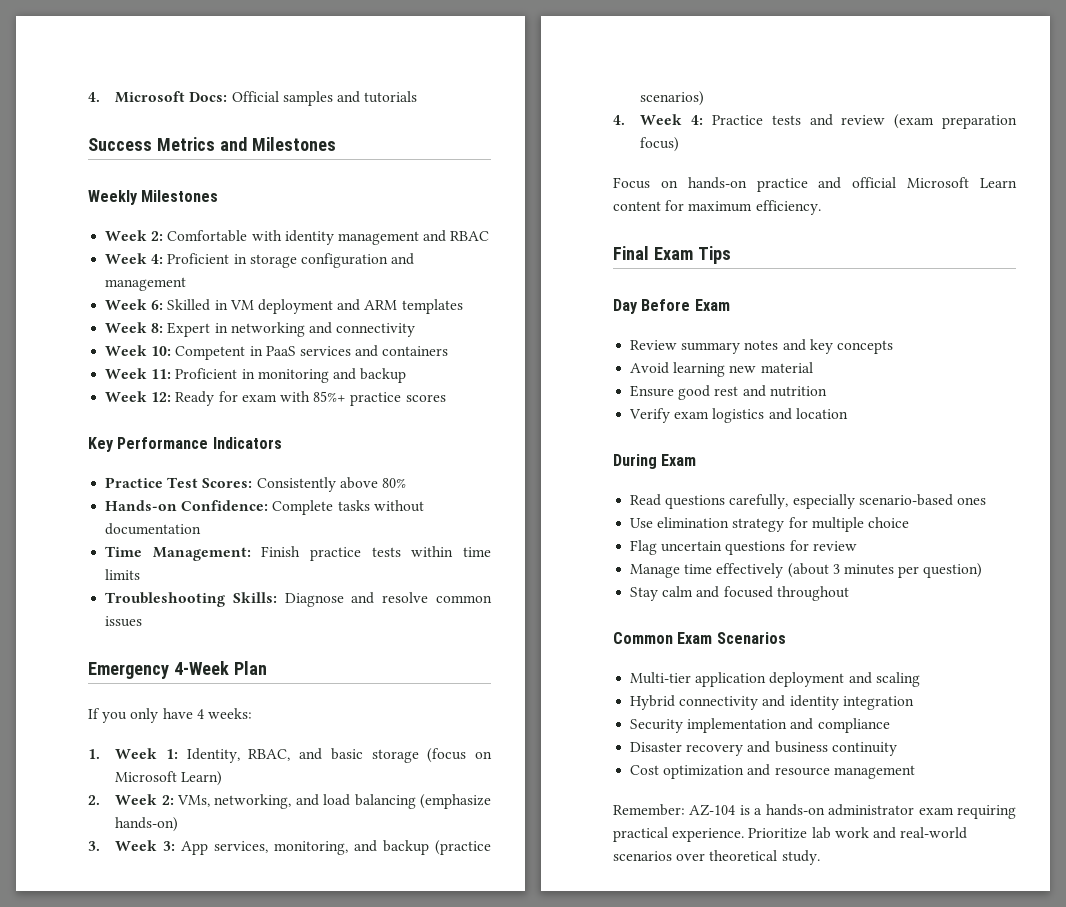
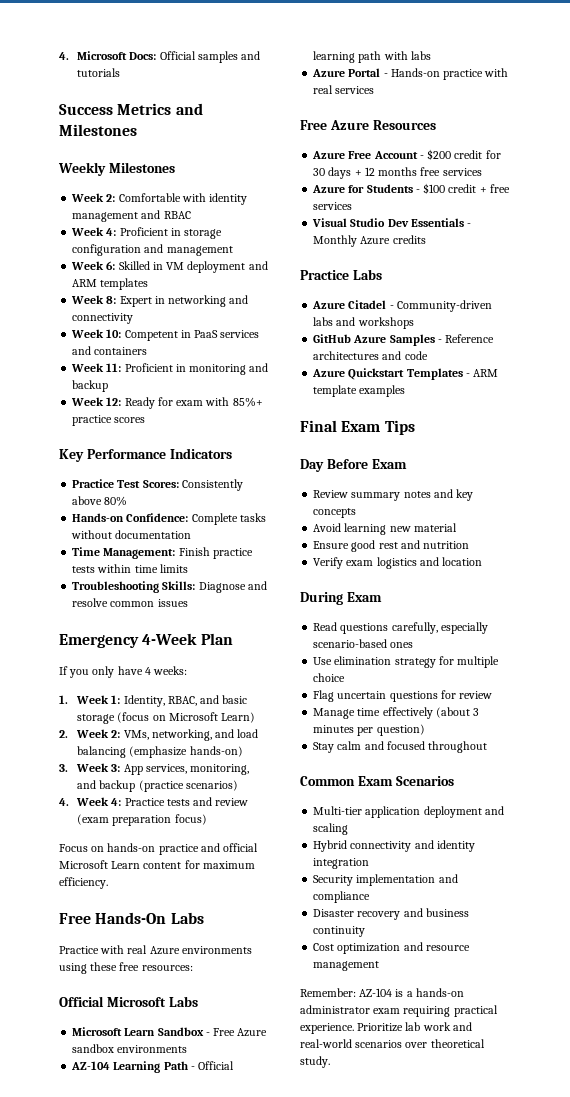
(821, 207) none -> [59,912,204,924] [59,945,252,955] [59,962,193,974] [59,996,198,1007] [72,1027,268,1037] [72,1044,188,1053] [71,1061,235,1073] [313,51,431,63] [312,68,509,80] [313,85,375,94] [300,120,436,130] [312,149,501,160] [313,167,482,179] [312,183,510,194] [313,202,353,210] [312,218,472,227] [313,235,426,247] [300,269,382,280] [312,300,492,312] [313,317,414,329] [313,334,495,346] [313,351,428,360] [312,368,499,380] [313,385,406,397] // Free Hands-On Labs // Practice with real Azure environments using these free resources: // Official Microsoft Labs // Microsoft Learn Sandbox - Free Azure sandbox environments // AZ-104 Learning Path - Official learning path with labs // Azure Portal - Hands-on practice with real services // Free Azure Resources // Azure Free Account - $200 credit for 30 days + 12 months free services // Azure for Students - $100 credit + free services // Visual Studio Dev Essentials - Monthly Azure credits // Practice Labs // Azure Citadel - Community-driven labs and workshops // GitHub Azure Samples - Reference architectures and code // Azure Quickstart Templates - ARM template examples

